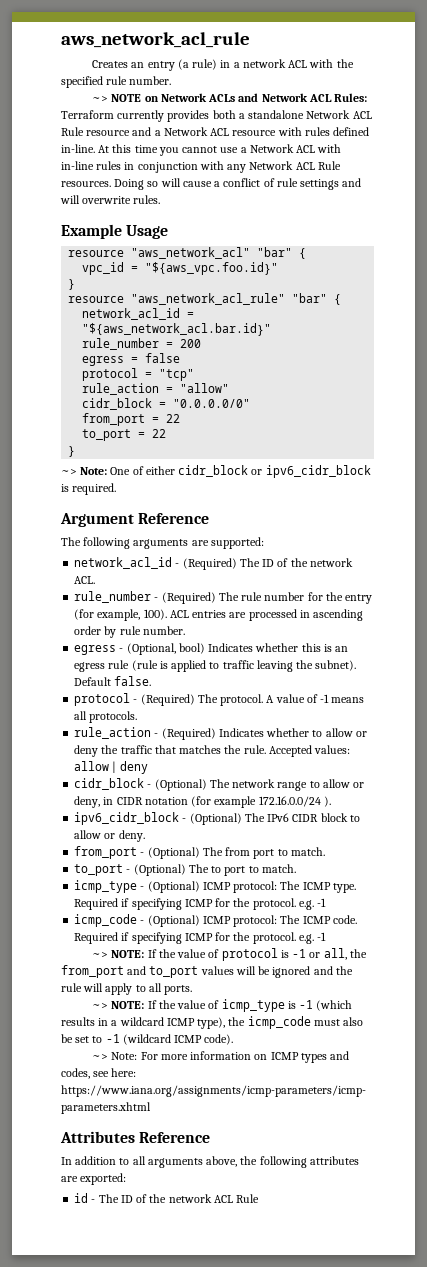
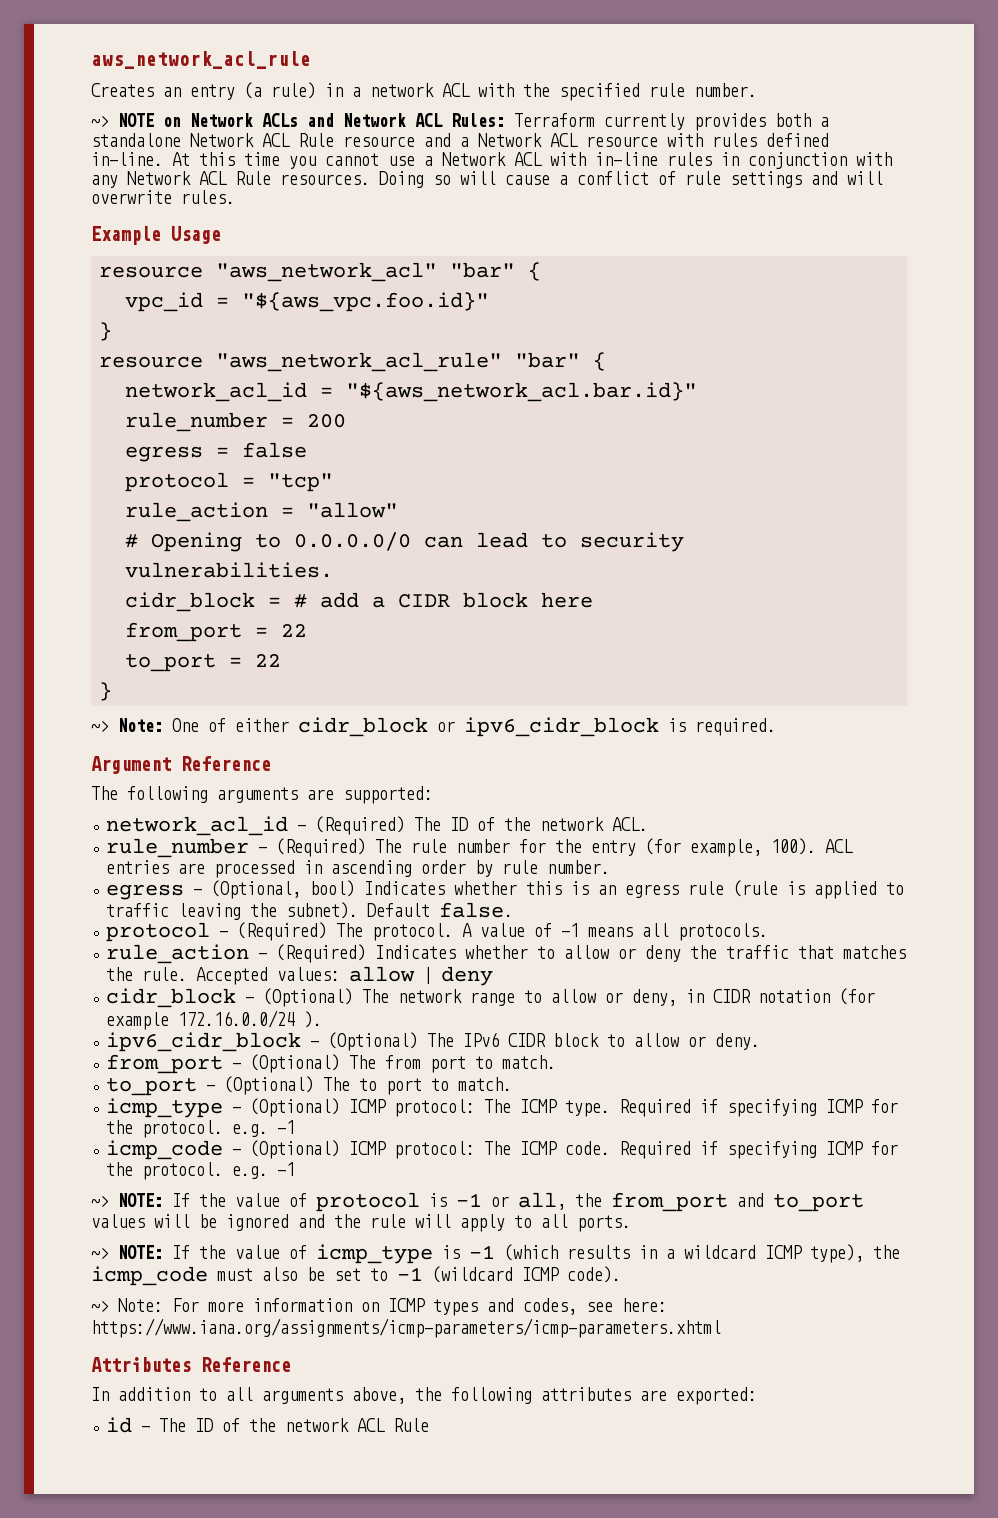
[82,398,251,410] cidr_block = "0.0.0.0/0" -> [125,532,685,552] [125,562,334,578] [125,592,594,612] # Opening to 0.0.0.0/0 can lead to security vulnerabilities. // cidr_block = # add a CIDR block here

